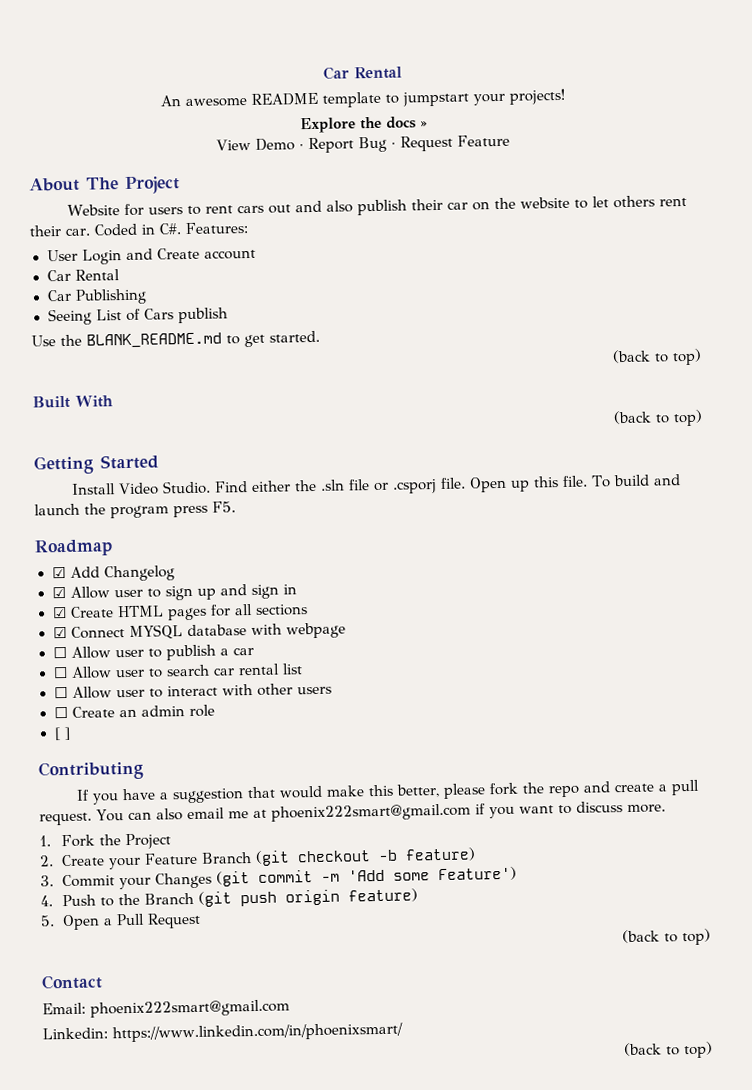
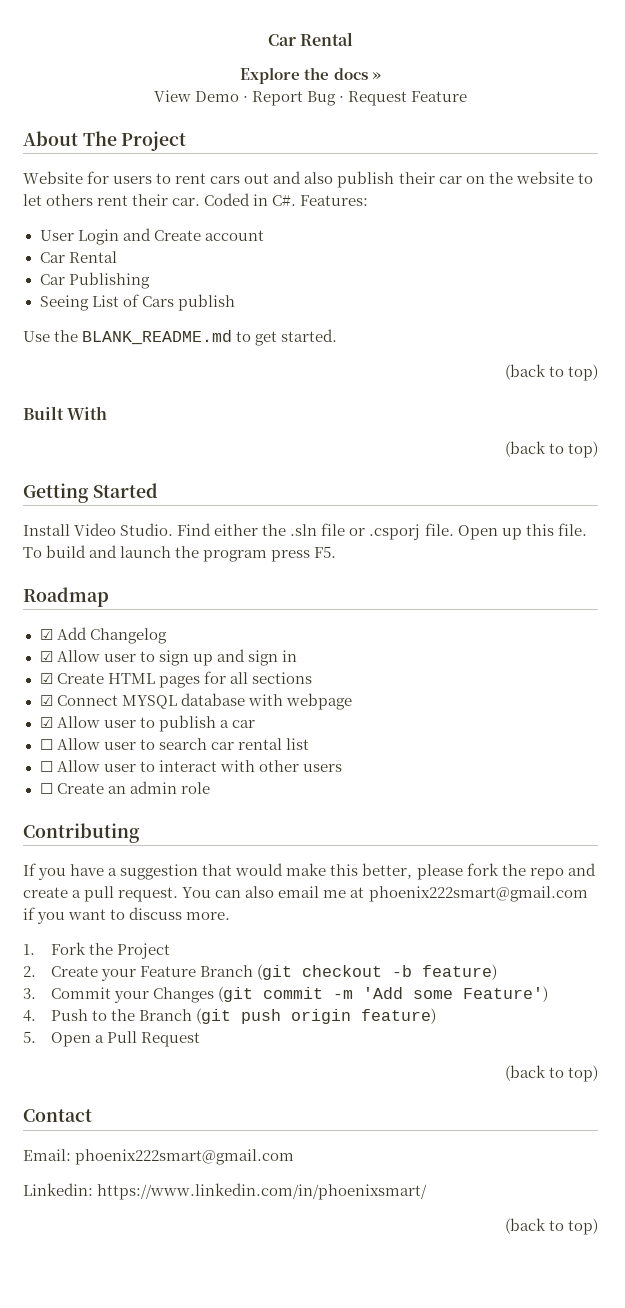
[322,66,402,80] [159,88,565,108] Car Rental // An awesome README template to jumpstart your projects! -> [267,32,354,46] Car Rental
[52,646,67,659] ☐ -> [39,717,53,728] ☑
[53,726,71,741] // [ ] -> (210, 788) none

